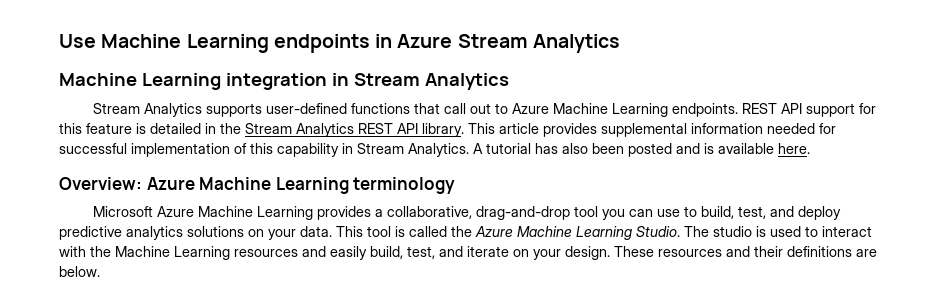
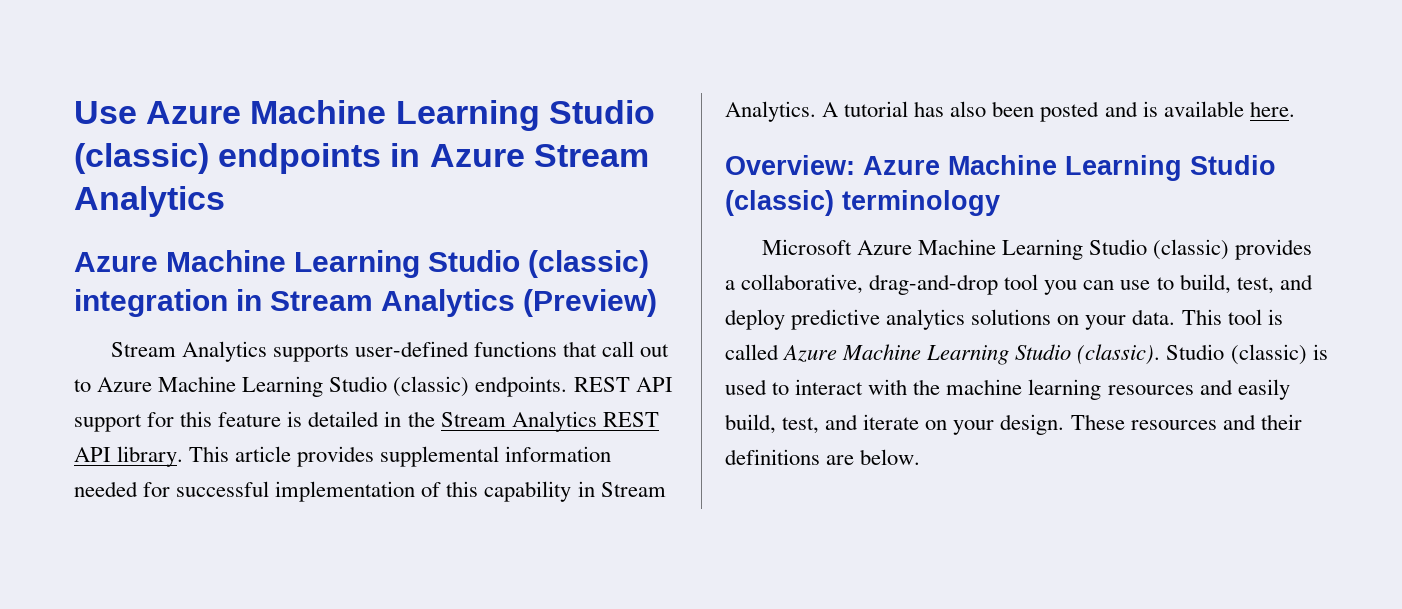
[101,34,269,53] Machine Learning -> [146,100,655,131] [74,143,209,174] Azure Machine Learning Studio (classic)
[59,73,221,90] Machine Learning -> [74,250,650,278] Azure Machine Learning Studio (classic)
(509, 81) none -> [523,289,658,317] (Preview)
(668, 110) none -> [329,376,470,397] Studio (classic)
(349, 185) none -> [1190,155,1276,175] [725,190,834,216] Studio (classic)
(313, 213) none -> [1089,239,1230,260] Studio (classic)
[451,226,752,240] the Azure Machine Learning Studio. The studio -> [782,344,1307,365] Azure Machine Learning Studio (classic). Studio (classic)
[115,246,230,260] Machine Learning -> [946,379,1102,400] machine learning

